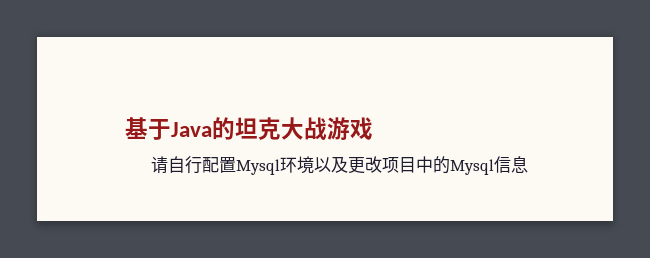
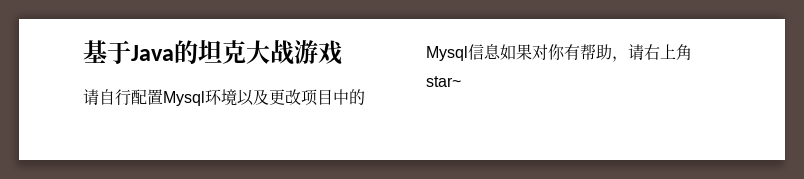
(528, 164) none -> [500,44,692,62] [426,76,461,87] 如果对你有帮助，请右上角star~

